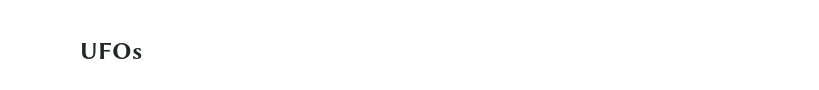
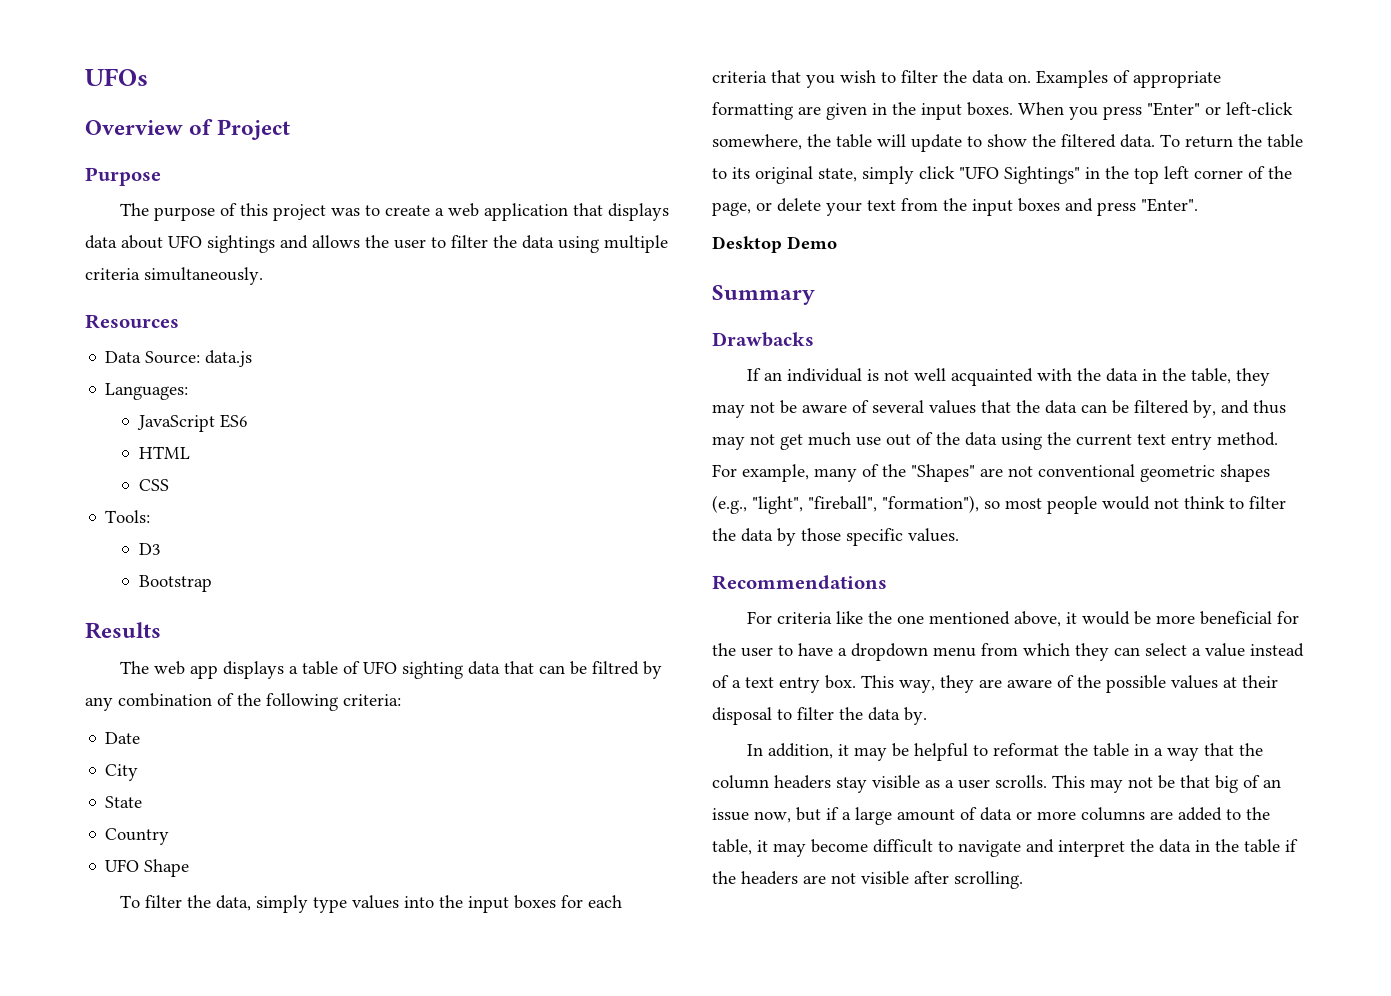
(142, 50) none -> [85,119,291,140] [85,167,161,186] [120,203,670,221] [85,235,668,253] [85,267,263,285] [85,314,179,329] [105,350,253,367] [105,383,189,400] [137,414,249,432] [139,446,191,459] [139,479,170,491] [105,510,151,523] [139,543,162,555] [139,575,213,592] [85,622,161,639] [120,661,663,679] [85,693,401,711] [105,732,141,744] [105,764,139,781] [105,796,143,808] [105,828,170,845] [105,859,190,877] [120,895,623,913] [712,70,1221,88] [712,102,1293,120] [712,134,1303,152] [712,166,1292,184] [712,198,1198,216] [712,236,837,253] [712,285,815,305] [712,332,814,347] [747,368,1271,386] [712,400,1286,418] [712,432,1278,450] [712,464,1270,482] [712,495,1286,514] [712,528,959,546] [712,575,887,590] [747,611,1300,627] [712,643,1304,661] [712,675,1278,693] [712,707,927,725] [747,743,1264,761] [712,775,1281,793] [712,807,1270,825] [712,839,1298,857] [712,871,1023,889] // Overview of Project // Purpose // The purpose of this project was to create a web application that displays data about UFO sightings and allows the user to filter the data using multiple criteria simultaneously. // Resources // Data Source: data.js // Languages: // JavaScript ES6 // HTML // CSS // Tools: // D3 // Bootstrap // Results // The web app displays a table of UFO sighting data that can be filtred by any combination of the following criteria: // Date // City // State // Country // UFO Shape // To filter the data, simply type values into the input boxes for each criteria that you wish to filter the data on. Examples of appropriate formatting are given in the input boxes. When you press "Enter" or left-click somewhere, the table will update to show the filtered data. To return the table to its original state, simply click "UFO Sightings" in the top left corner of the page, or delete your text from the input boxes and press "Enter". // Desktop Demo // Summary // Drawbacks // If an individual is not well acquainted with the data in the table, they may not be aware of several values that the data can be filtered by, and thus may not get much use out of the data using the current text entry method. For example, many of the "Shapes" are not conventional geometric shapes (e.g., "light", "fireball", "formation"), so most people would not think to filter the data by those specific values. // Recommendations // For criteria like the one mentioned above, it would be more beneficial for the user to have a dropdown menu from which they can select a value instead of a text entry box. This way, they are aware of the possible values at their disposal to filter the data by. // In addition, it may be helpful to reformat the table in a way that the column headers stay visible as a user scrolls. This may not be that big of an issue now, but if a large amount of data or more columns are added to the table, it may become difficult to navigate and interpret the data in the table if the headers are not visible after scrolling.

